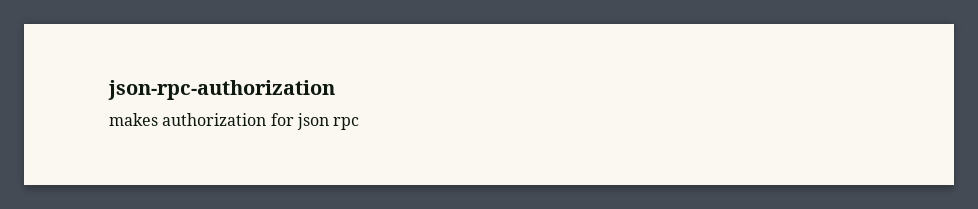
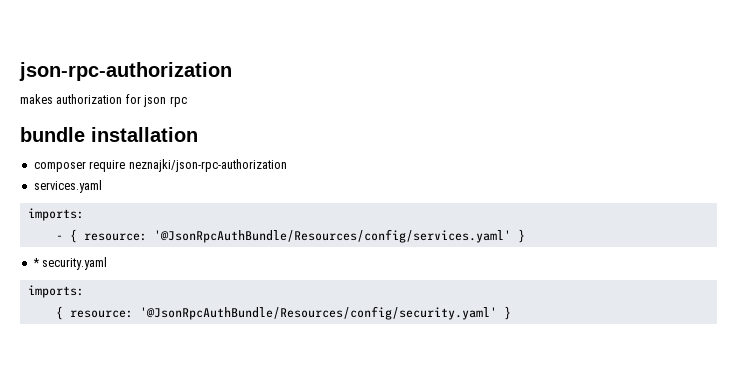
(360, 123) none -> [20,127,198,142] [33,159,287,172] [33,180,102,193] [27,208,84,221] [55,229,525,243] [32,257,108,270] [27,285,84,298] [55,306,511,320] // bundle installation // composer require neznajki/json-rpc-authorization // services.yaml // imports: // - { resource: '@JsonRpcAuthBundle/Resources/config/services.yaml' } // * security.yaml // imports: // { resource: '@JsonRpcAuthBundle/Resources/config/security.yaml' }

